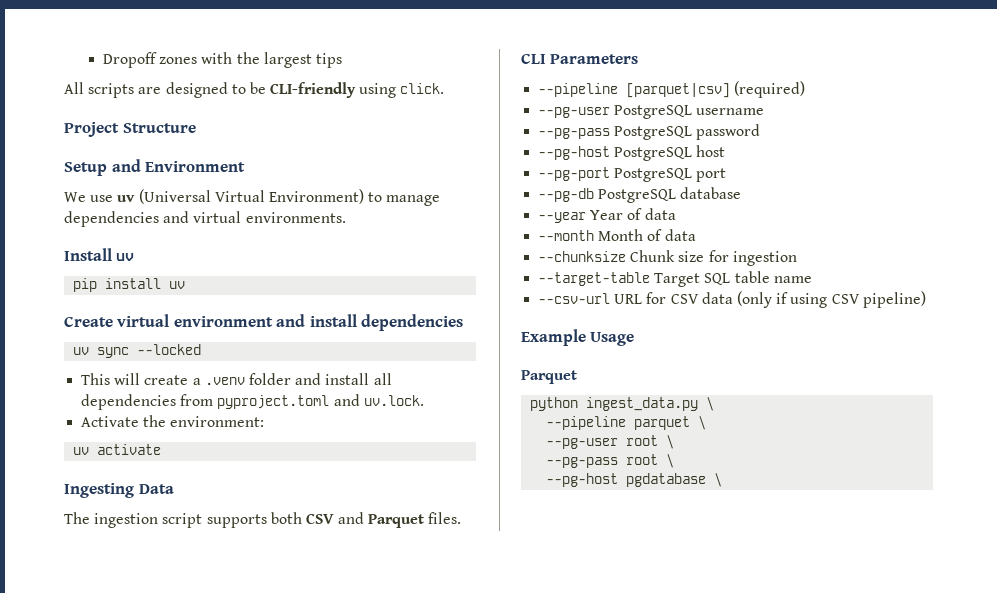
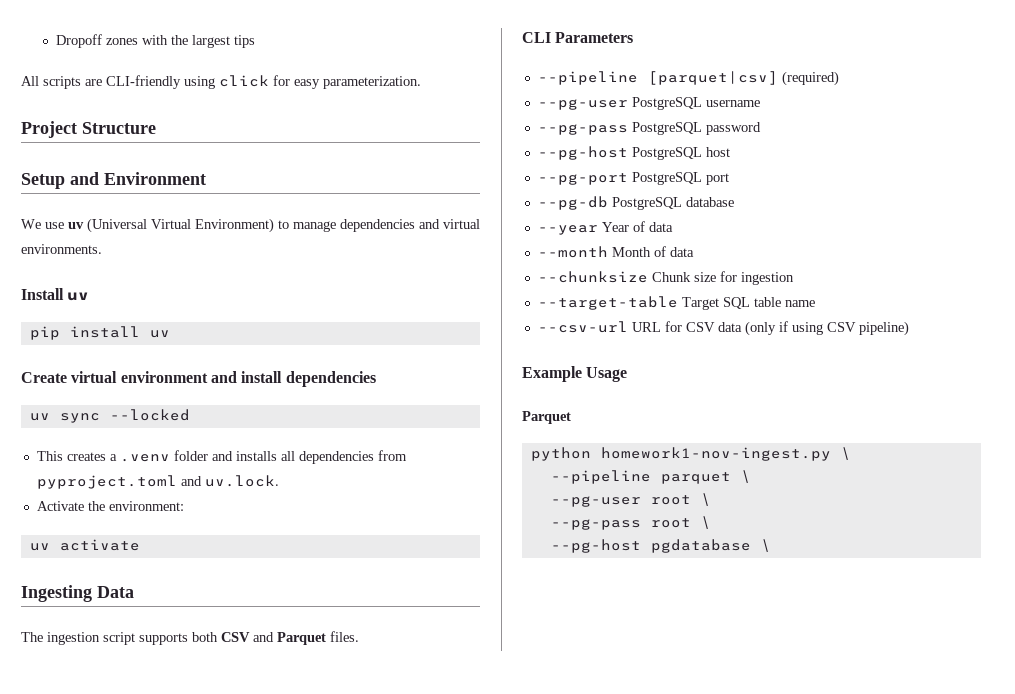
[165,82,445,98] designed to be CLI-friendly using click. -> [106,75,421,89] CLI-friendly using click for easy parameterization.
[114,373,189,385] will create -> [66,452,106,461] creates
[325,373,370,385] install -> [235,451,277,461] installs
[586,397,699,411] ingest_data.py -> [600,447,831,461] homework1-nov-ingest.py

